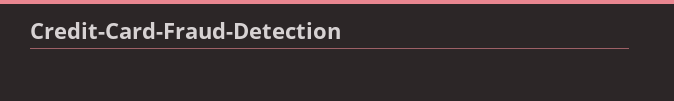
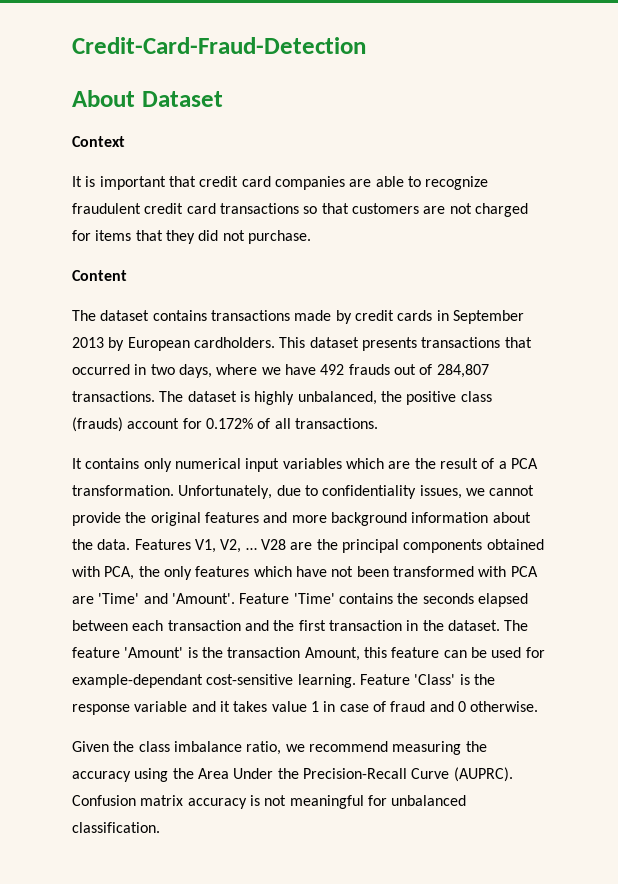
(341, 30) none -> [72,90,223,107] [72,136,125,147] [72,176,489,190] [72,203,528,217] [72,230,311,244] [72,270,127,281] [72,310,524,324] [72,337,532,351] [72,364,489,378] [72,391,492,405] [72,417,378,432] [72,458,538,472] [72,485,535,499] [72,512,531,526] [72,539,544,553] [72,566,538,580] [72,593,528,607] [72,620,529,631] [72,647,545,661] [72,674,495,688] [72,701,539,715] [72,741,487,755] [72,767,513,782] [72,795,467,809] [72,822,160,833] // About Dataset // Context // It is important that credit card companies are able to recognize fraudulent credit card transactions so that customers are not charged for items that they did not purchase. // Content // The dataset contains transactions made by credit cards in September 2013 by European cardholders. This dataset presents transactions that occurred in two days, where we have 492 frauds out of 284,807 transactions. The dataset is highly unbalanced, the positive class (frauds) account for 0.172% of all transactions. // It contains only numerical input variables which are the result of a PCA transformation. Unfortunately, due to confidentiality issues, we cannot provide the original features and more background information about the data. Features V1, V2, … V28 are the principal components obtained with PCA, the only features which have not been transformed with PCA are 'Time' and 'Amount'. Feature 'Time' contains the seconds elapsed between each transaction and the first transaction in the dataset. The feature 'Amount' is the transaction Amount, this feature can be used for example-dependant cost-sensitive learning. Feature 'Class' is the response variable and it takes value 1 in case of fraud and 0 otherwise. // Given the class imbalance ratio, we recommend measuring the accuracy using the Area Under the Precision-Recall Curve (AUPRC). Confusion matrix accuracy is not meaningful for unbalanced classification.

